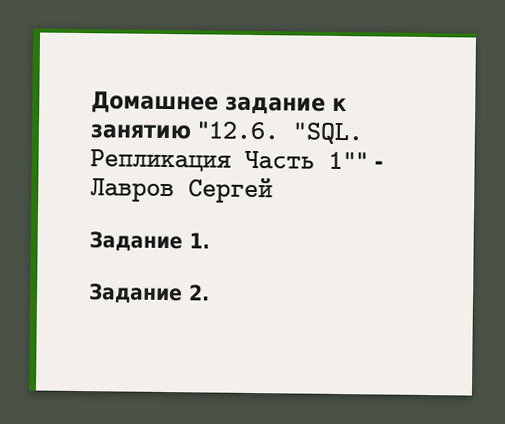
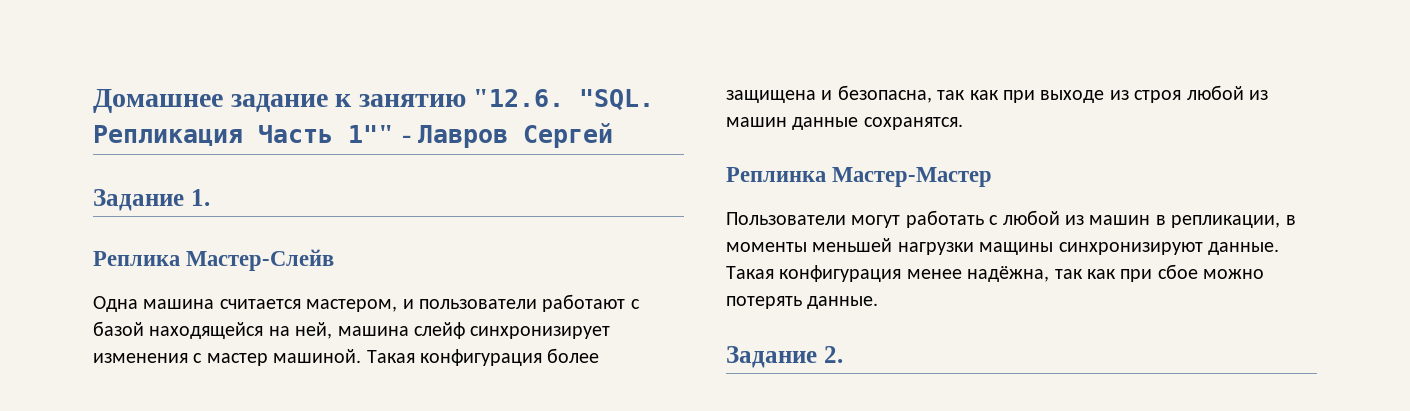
(210, 240) none -> [93,249,335,271] [93,294,640,312] [93,321,611,339] [93,348,600,366] [726,85,1268,103] [726,117,963,130] [726,167,993,187] [726,210,1296,228] [726,238,1279,255] [726,264,1265,282] [726,296,879,309] // Реплика Мастер-Слейв // Одна машина считается мастером, и пользователи работают с базой находящейся на ней, машина слейф синхронизирует изменения с мастер машиной. Такая конфигурация более защищена и безопасна, так как при выходе из строя любой из машин данные сохранятся. // Реплинка Мастер-Мастер // Пользователи могут работать с любой из машин в репликации, в моменты меньшей нагрузки мащины синхронизируют данные. Такая конфигурация менее надёжна, так как при сбое можно потерять данные.

